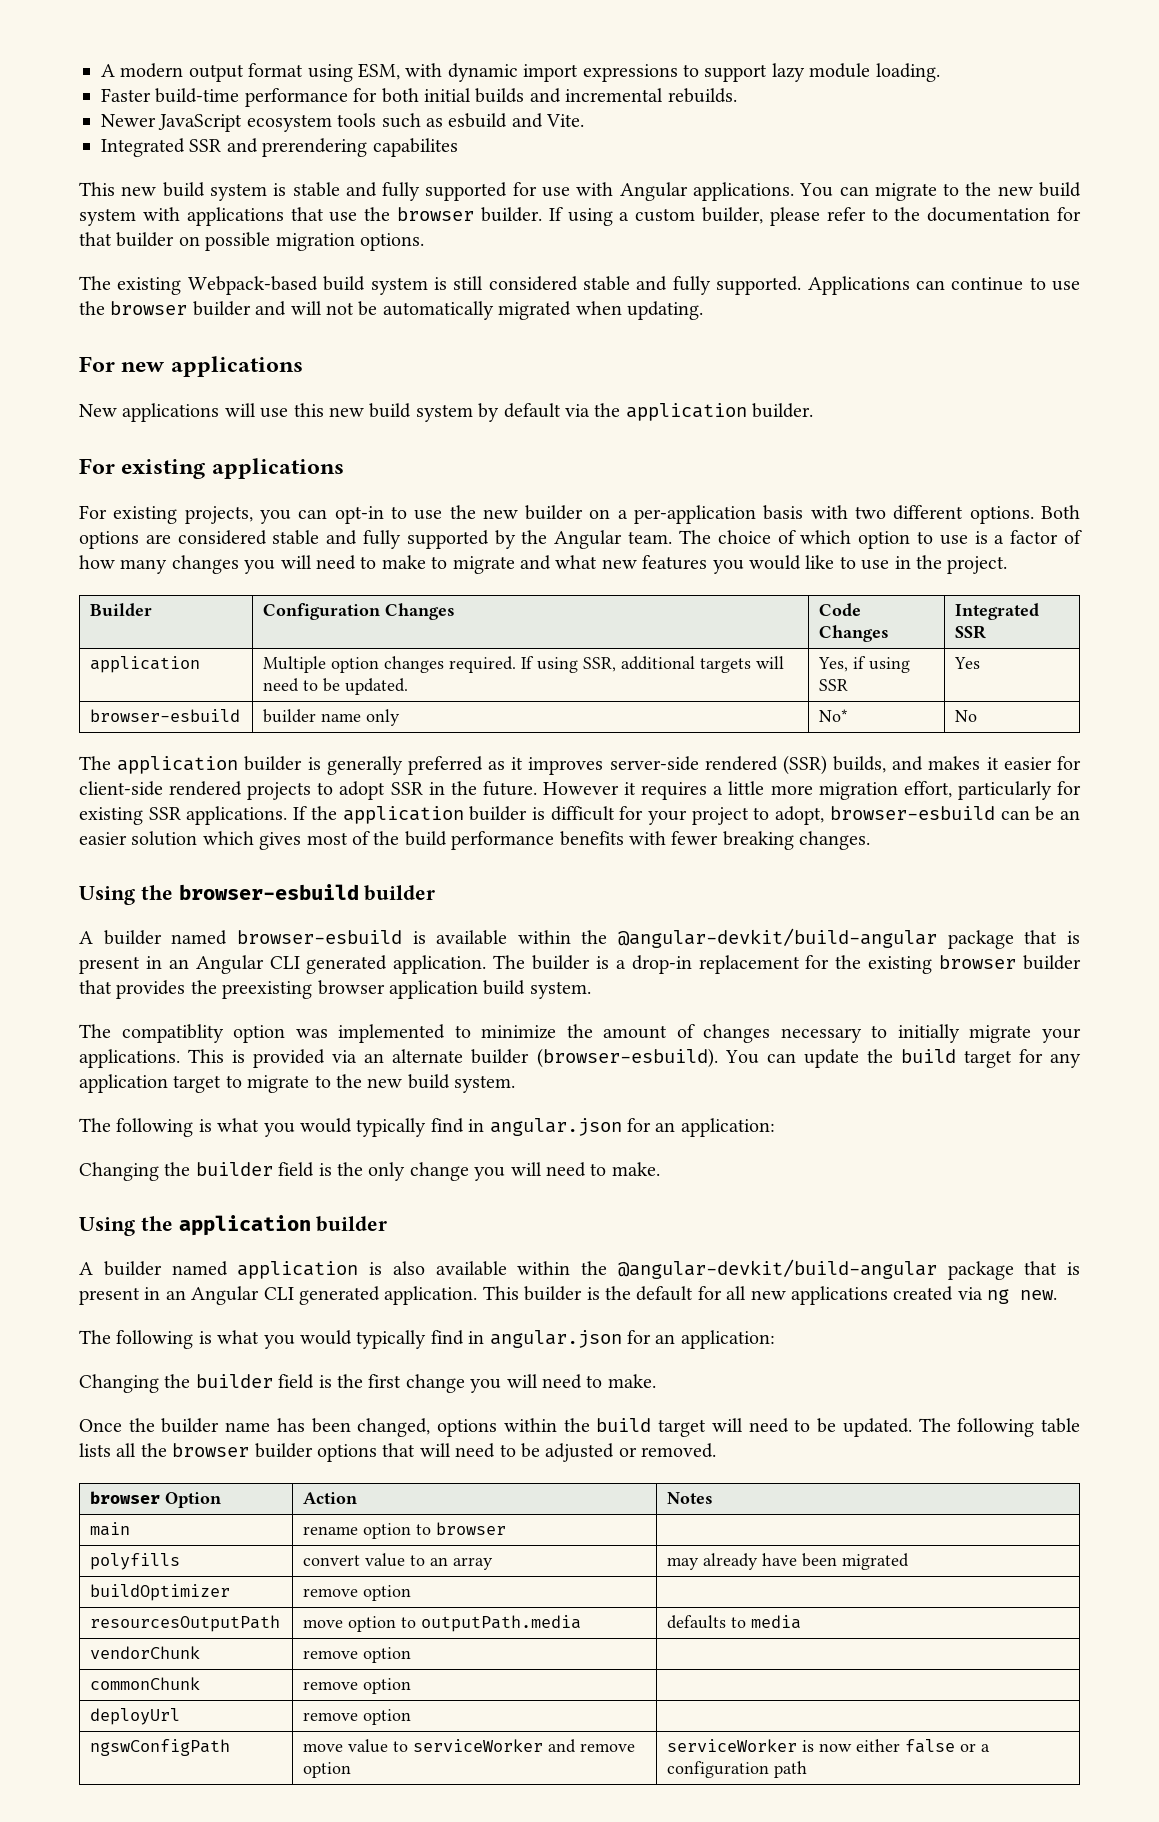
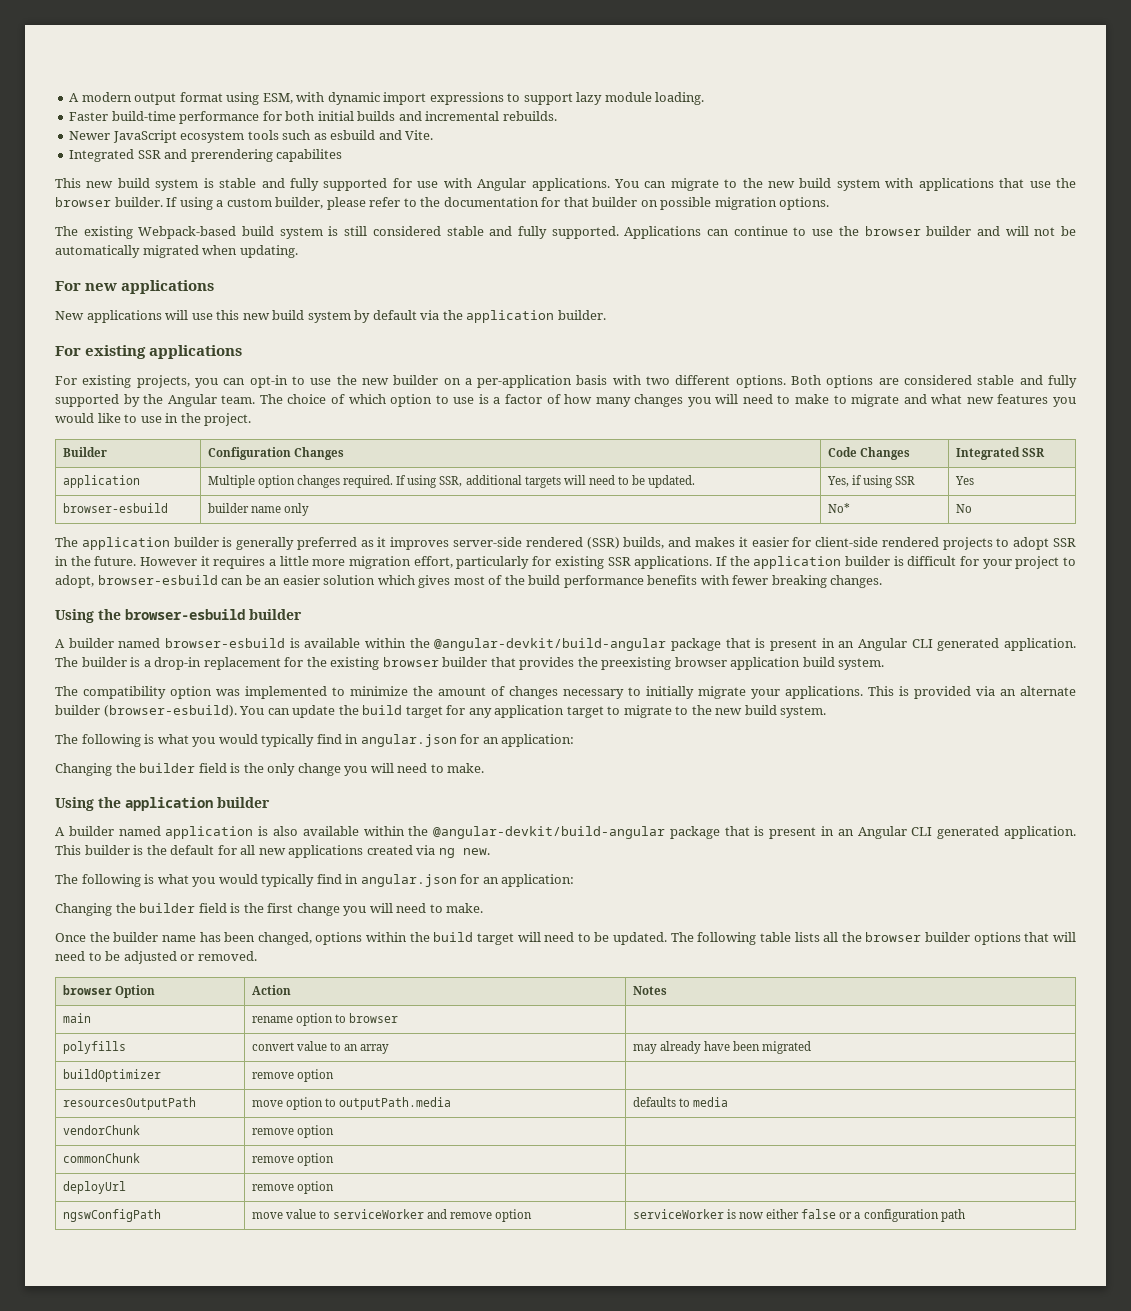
[121,1024,224,1043] compatiblity -> [83,686,166,699] compatibility

